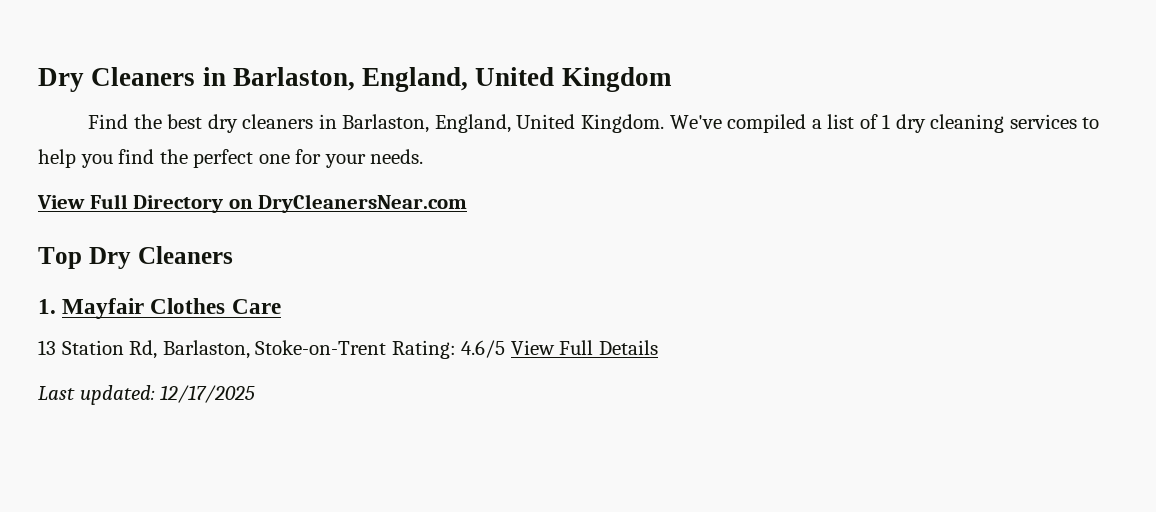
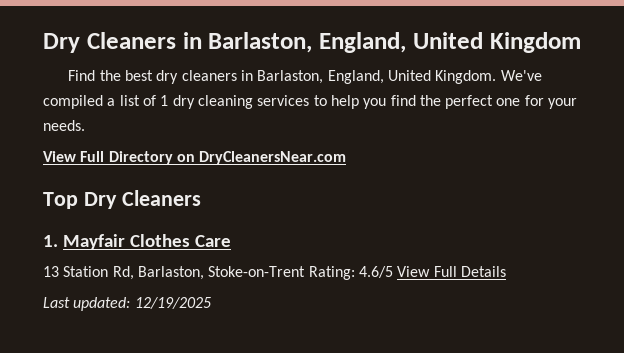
[160,385,256,403] 12/17/2025 -> [134,297,211,309] 12/19/2025

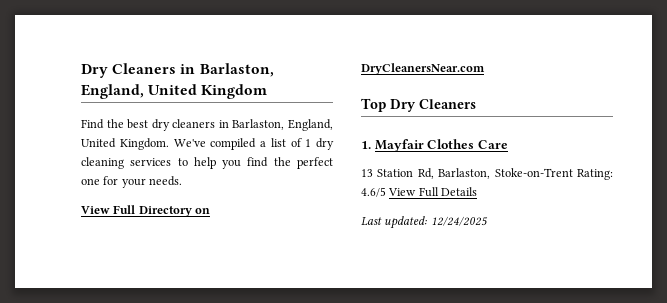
[134,297,211,309] 12/19/2025 -> [430,216,488,226] 12/24/2025

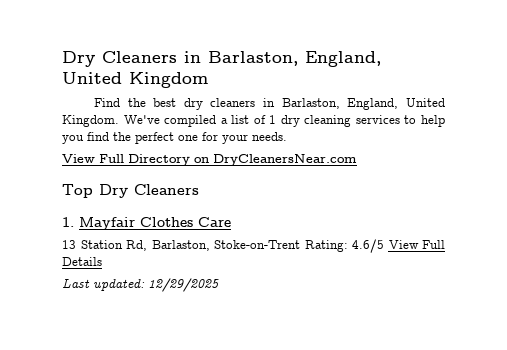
[430,216,488,226] 12/24/2025 -> [148,278,219,292] 12/29/2025

